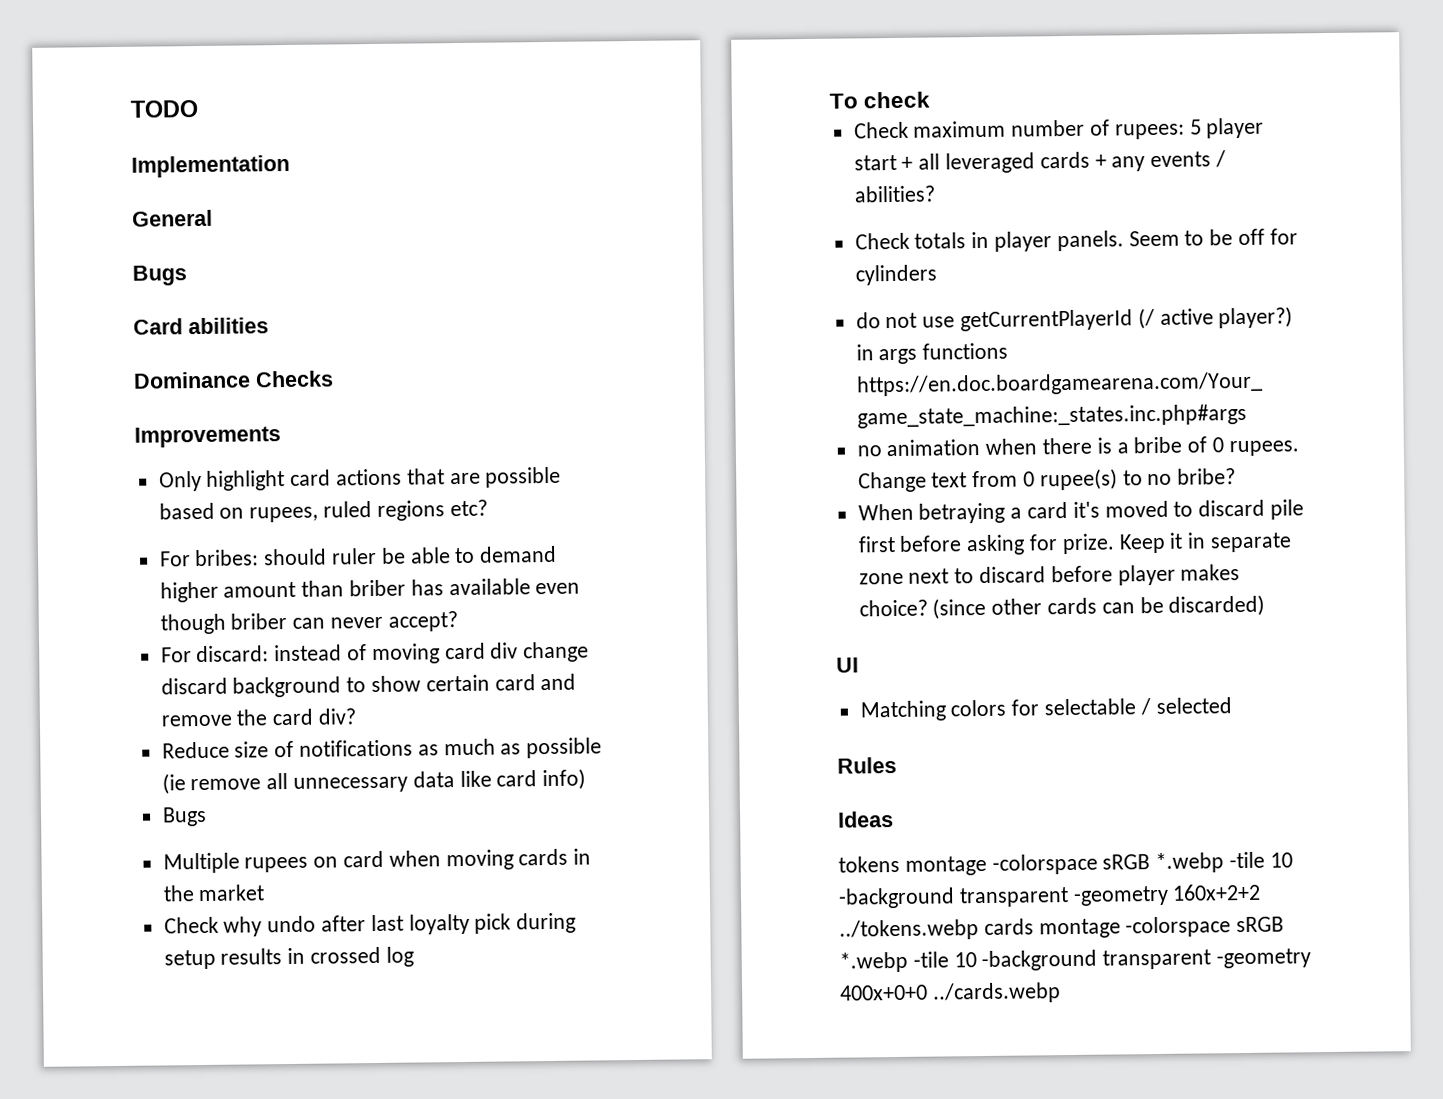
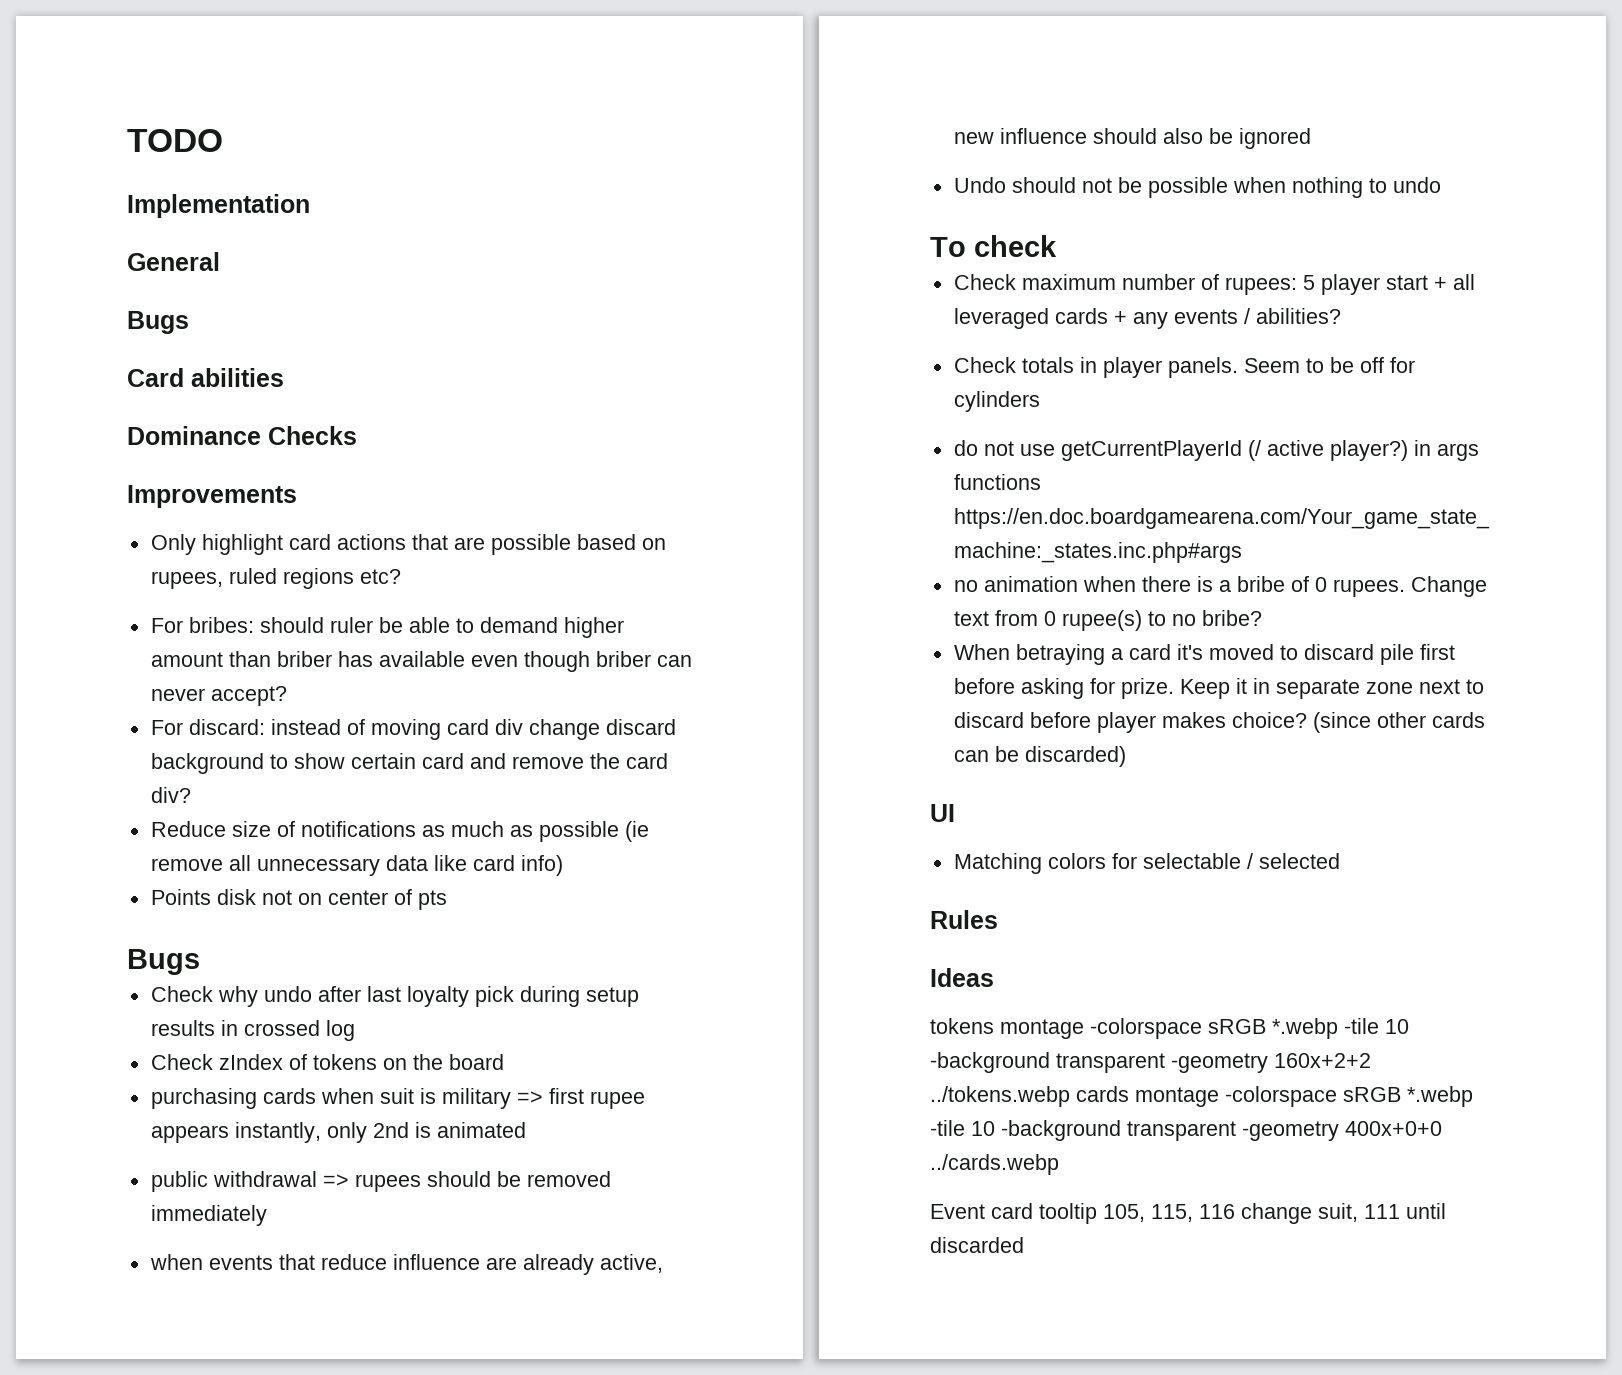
[161,806,207,827] [162,848,592,874] [162,884,266,902] Bugs // Multiple rupees on card when moving cards in the market -> [150,889,447,910] [127,949,200,975] Points disk not on center of pts // Bugs
(414, 956) none -> [150,1054,504,1070] [150,1088,645,1109] [150,1122,526,1143] [150,1171,611,1192] [150,1205,267,1226] [149,1254,663,1275] [953,128,1311,149] [953,177,1441,198] // Check zIndex of tokens on the board // purchasing cards when suit is military => first rupee appears instantly, only 2nd is animated // public withdrawal => rupees should be removed immediately // when events that reduce influence are already active, new influence should also be ignored // Undo should not be possible when nothing to undo
(1061, 993) none -> [930,1203,1446,1224] [930,1237,1024,1253] // Event card tooltip 105, 115, 116 change suit, 111 until discarded

